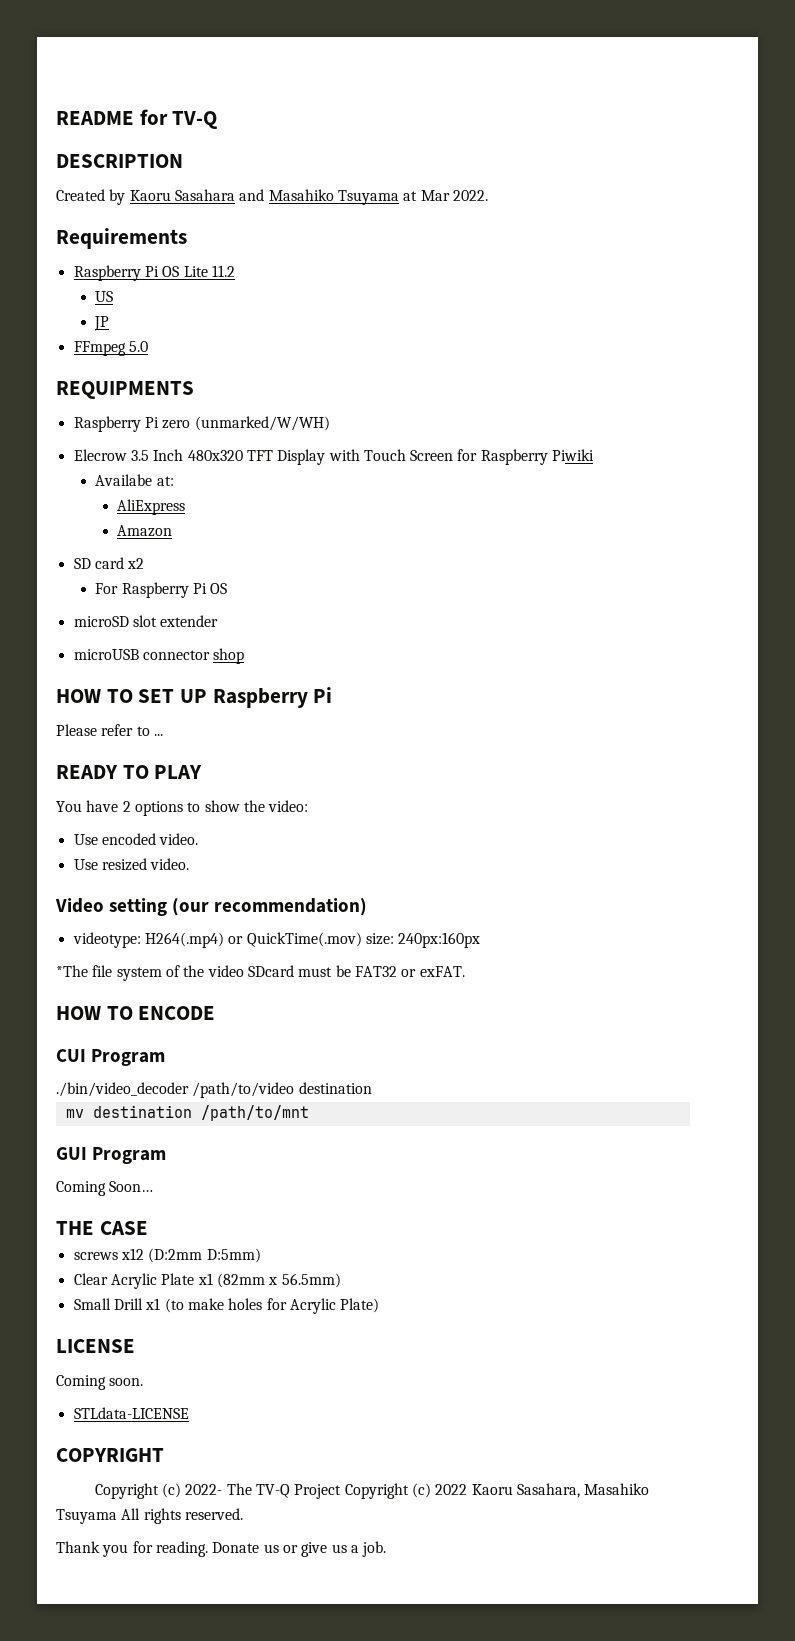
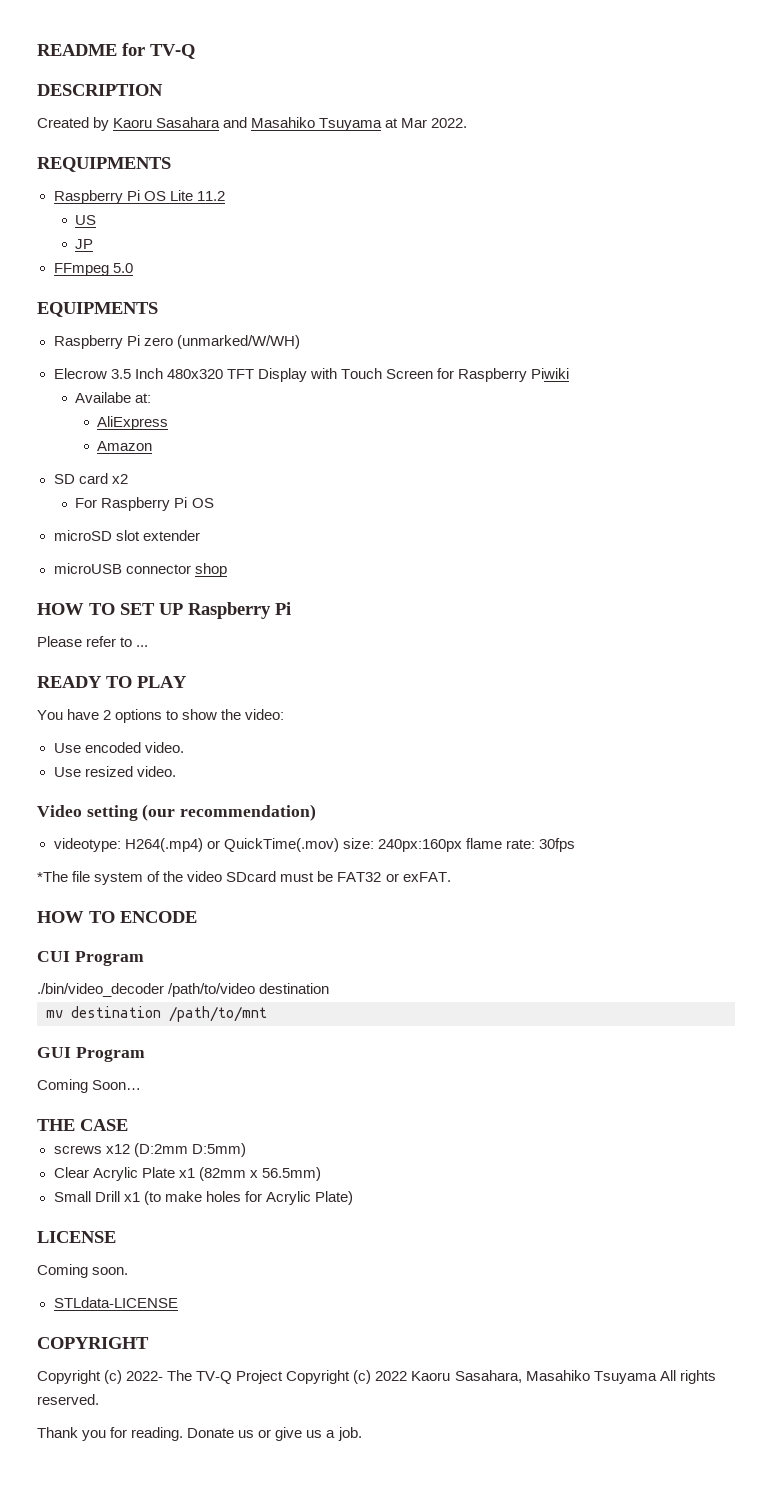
[56,228,187,249] Requirements -> [37,157,171,172] REQUIPMENTS
[56,381,194,399] REQUIPMENTS -> [37,302,158,317] EQUIPMENTS
(481, 940) none -> [465,838,575,852] flame rate: 30fps

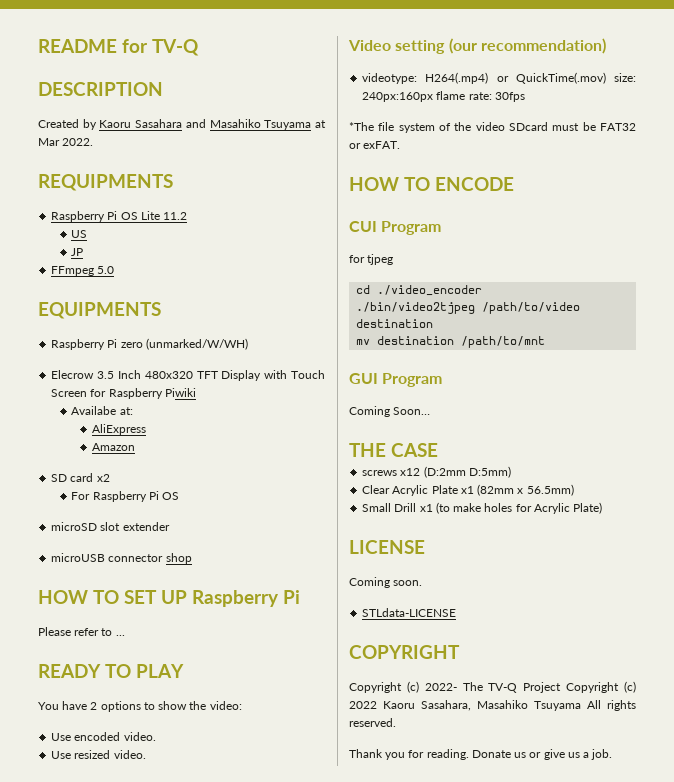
[37,983,164,997] ./bin/video_decoder -> [349,254,394,265] [356,285,483,296] [356,302,476,314] for tjpeg // cd ./video_encoder // ./bin/video2tjpeg

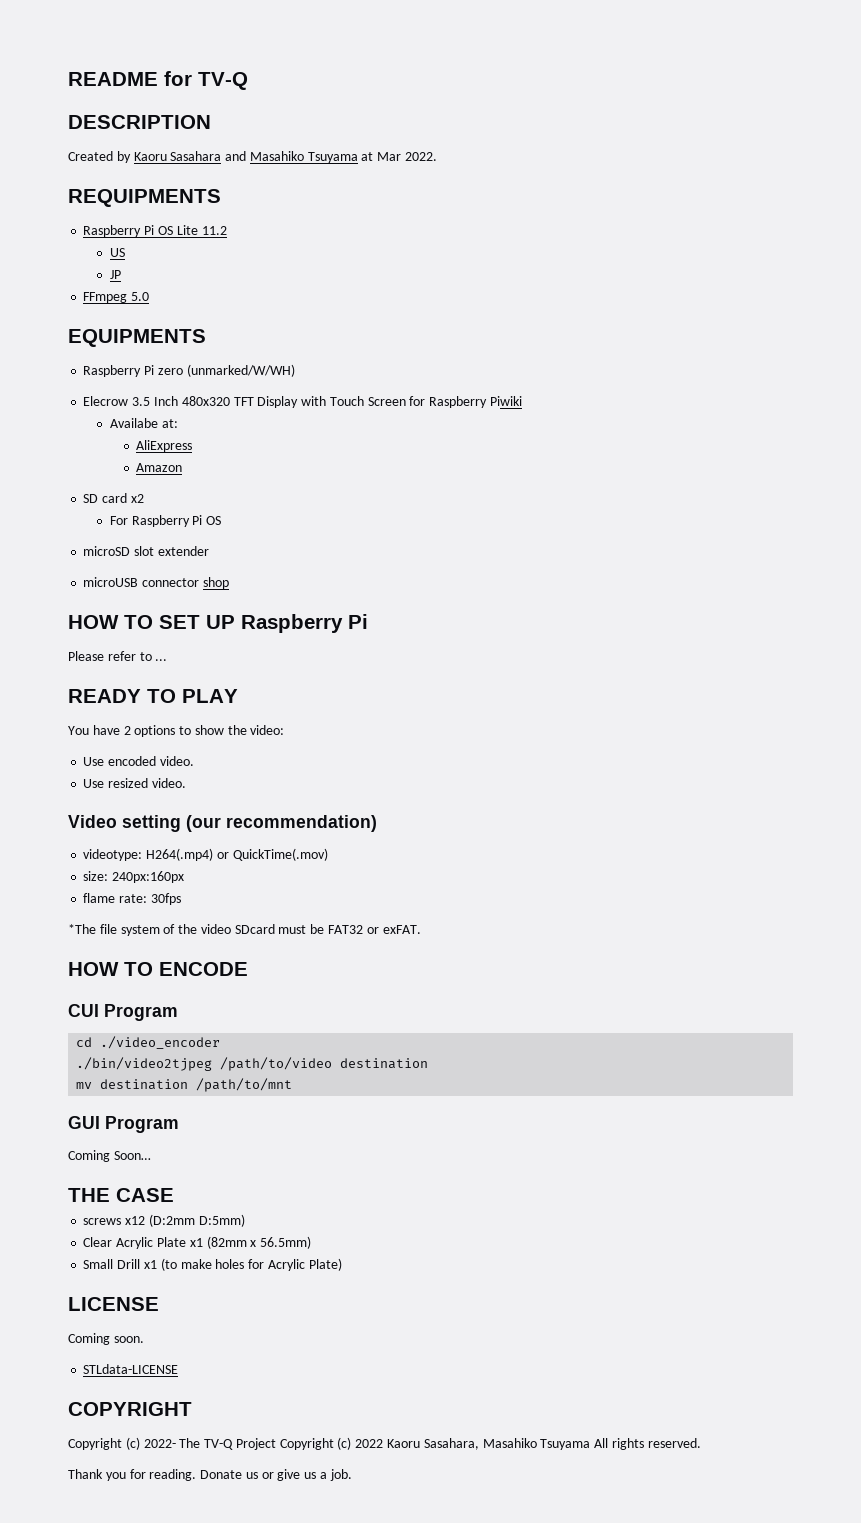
(606, 78) none -> (328, 854) //
(434, 97) none -> (185, 877) //
[349,254,394,265] // for tjpeg -> (178, 1012) none

